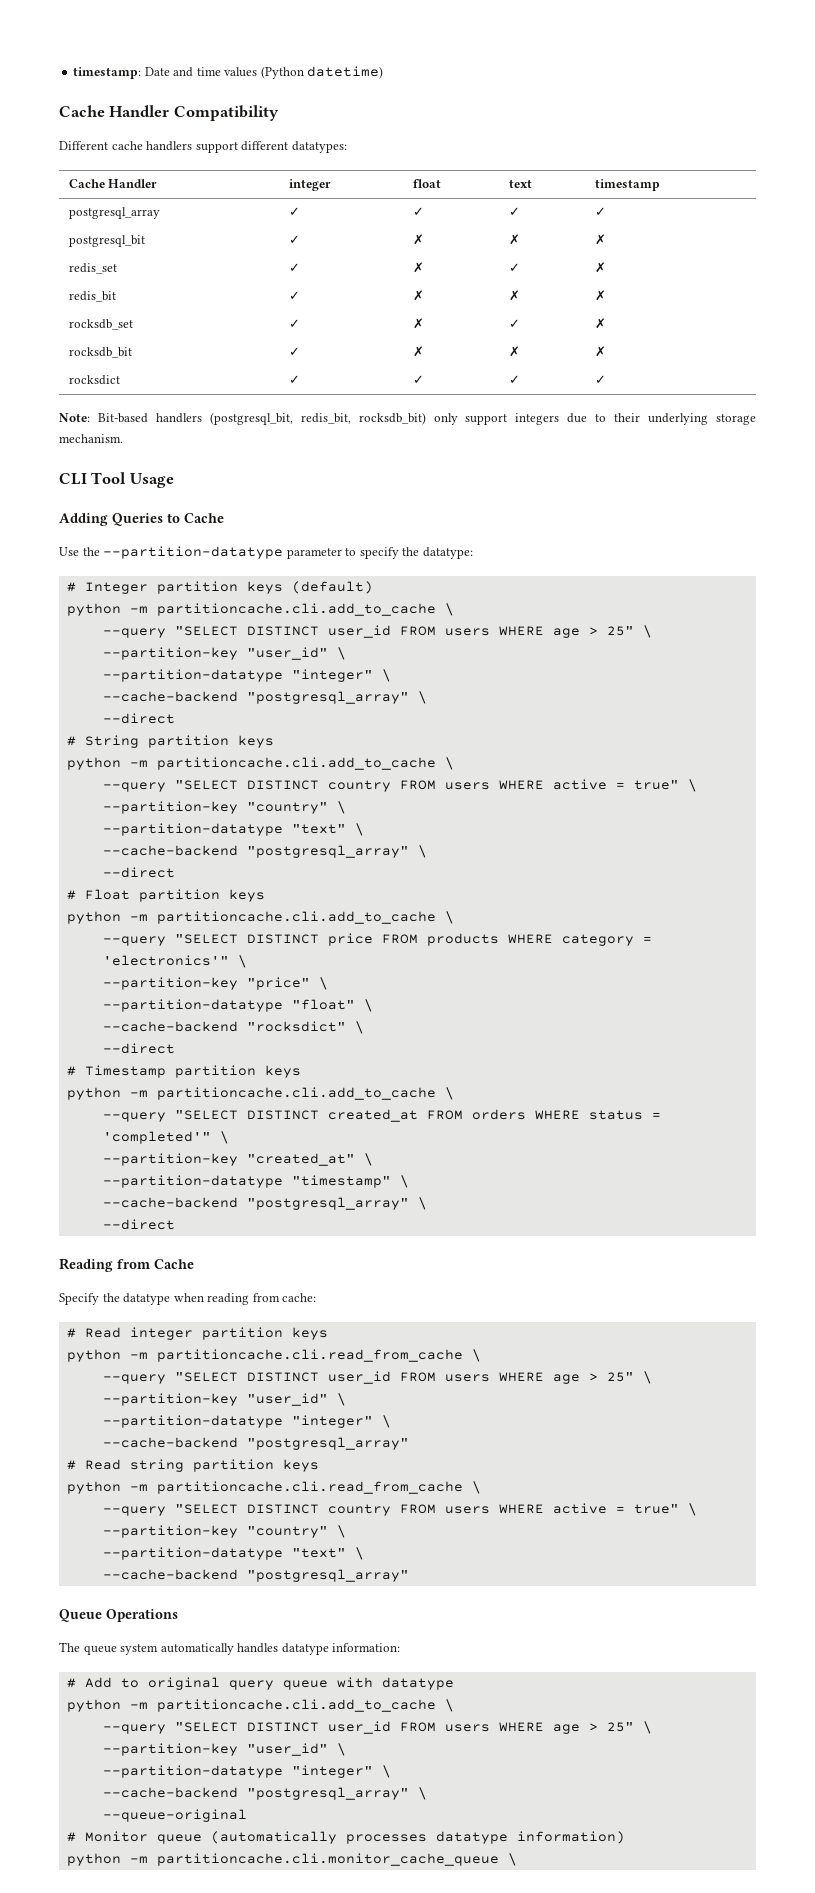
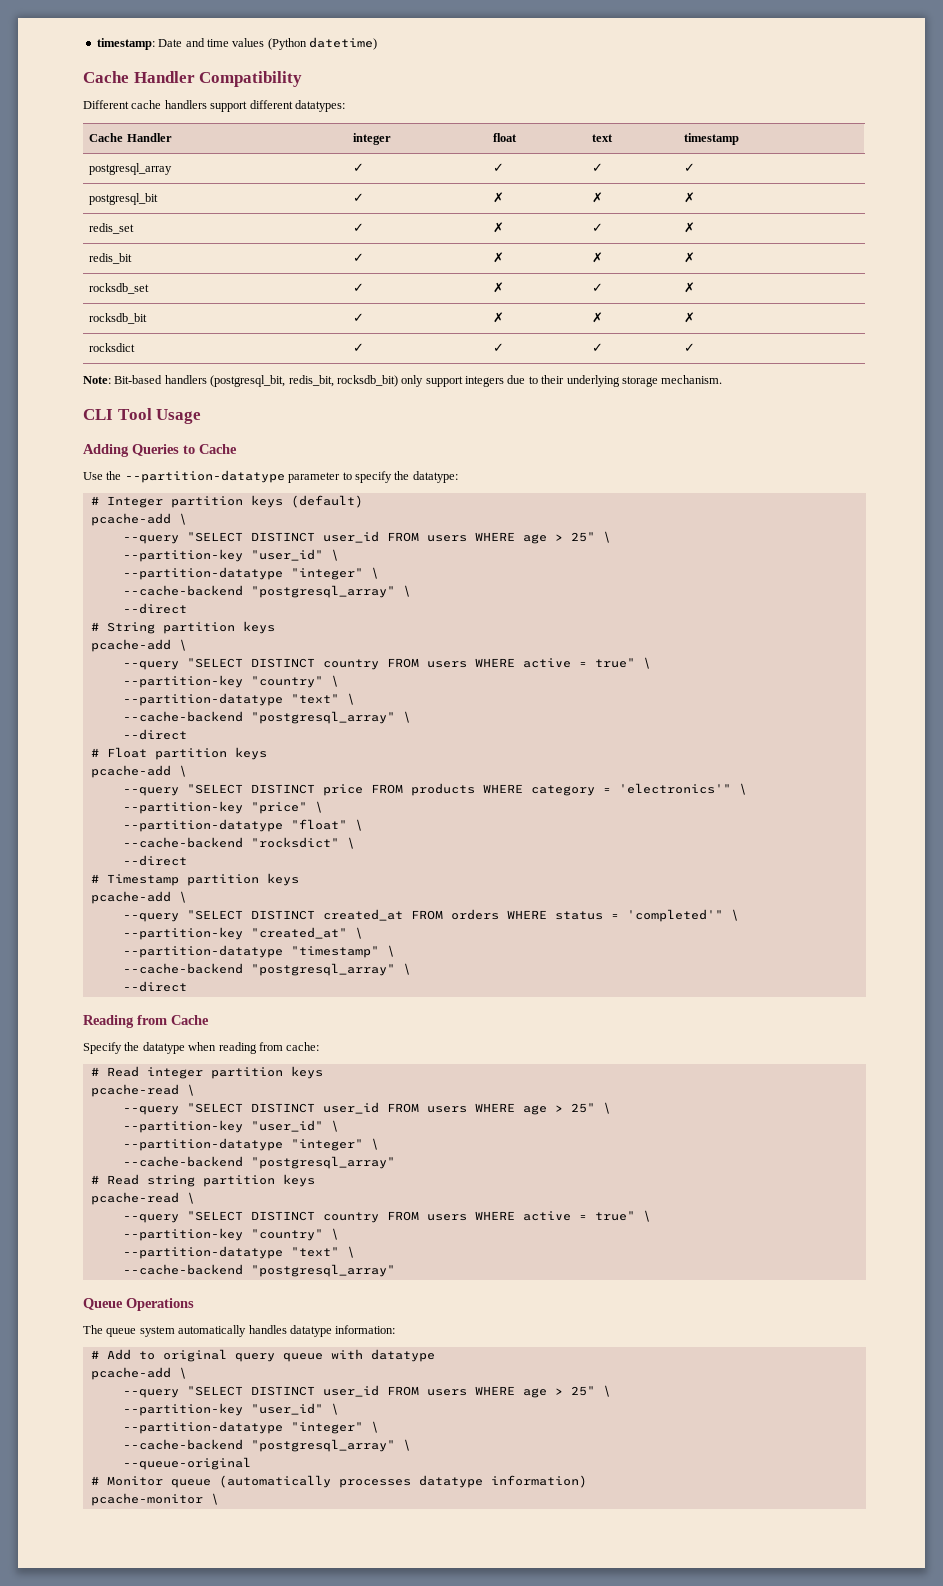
[66,603,436,616] python -m partitioncache.cli.add_to_cache -> [90,513,171,526] pcache-add
[66,757,436,770] python -m partitioncache.cli.add_to_cache -> [90,639,171,652] pcache-add
[66,911,436,924] python -m partitioncache.cli.add_to_cache -> [90,765,171,778] pcache-add
[66,1087,436,1100] python -m partitioncache.cli.add_to_cache -> [90,891,171,904] pcache-add
[66,1349,463,1362] python -m partitioncache.cli.read_from_cache -> [90,1084,179,1097] pcache-read
[66,1481,463,1494] python -m partitioncache.cli.read_from_cache -> [90,1192,179,1205] pcache-read
[66,1699,436,1712] python -m partitioncache.cli.add_to_cache -> [90,1367,171,1380] pcache-add
[66,1853,499,1866] python -m partitioncache.cli.monitor_cache_queue -> [90,1493,203,1506] pcache-monitor

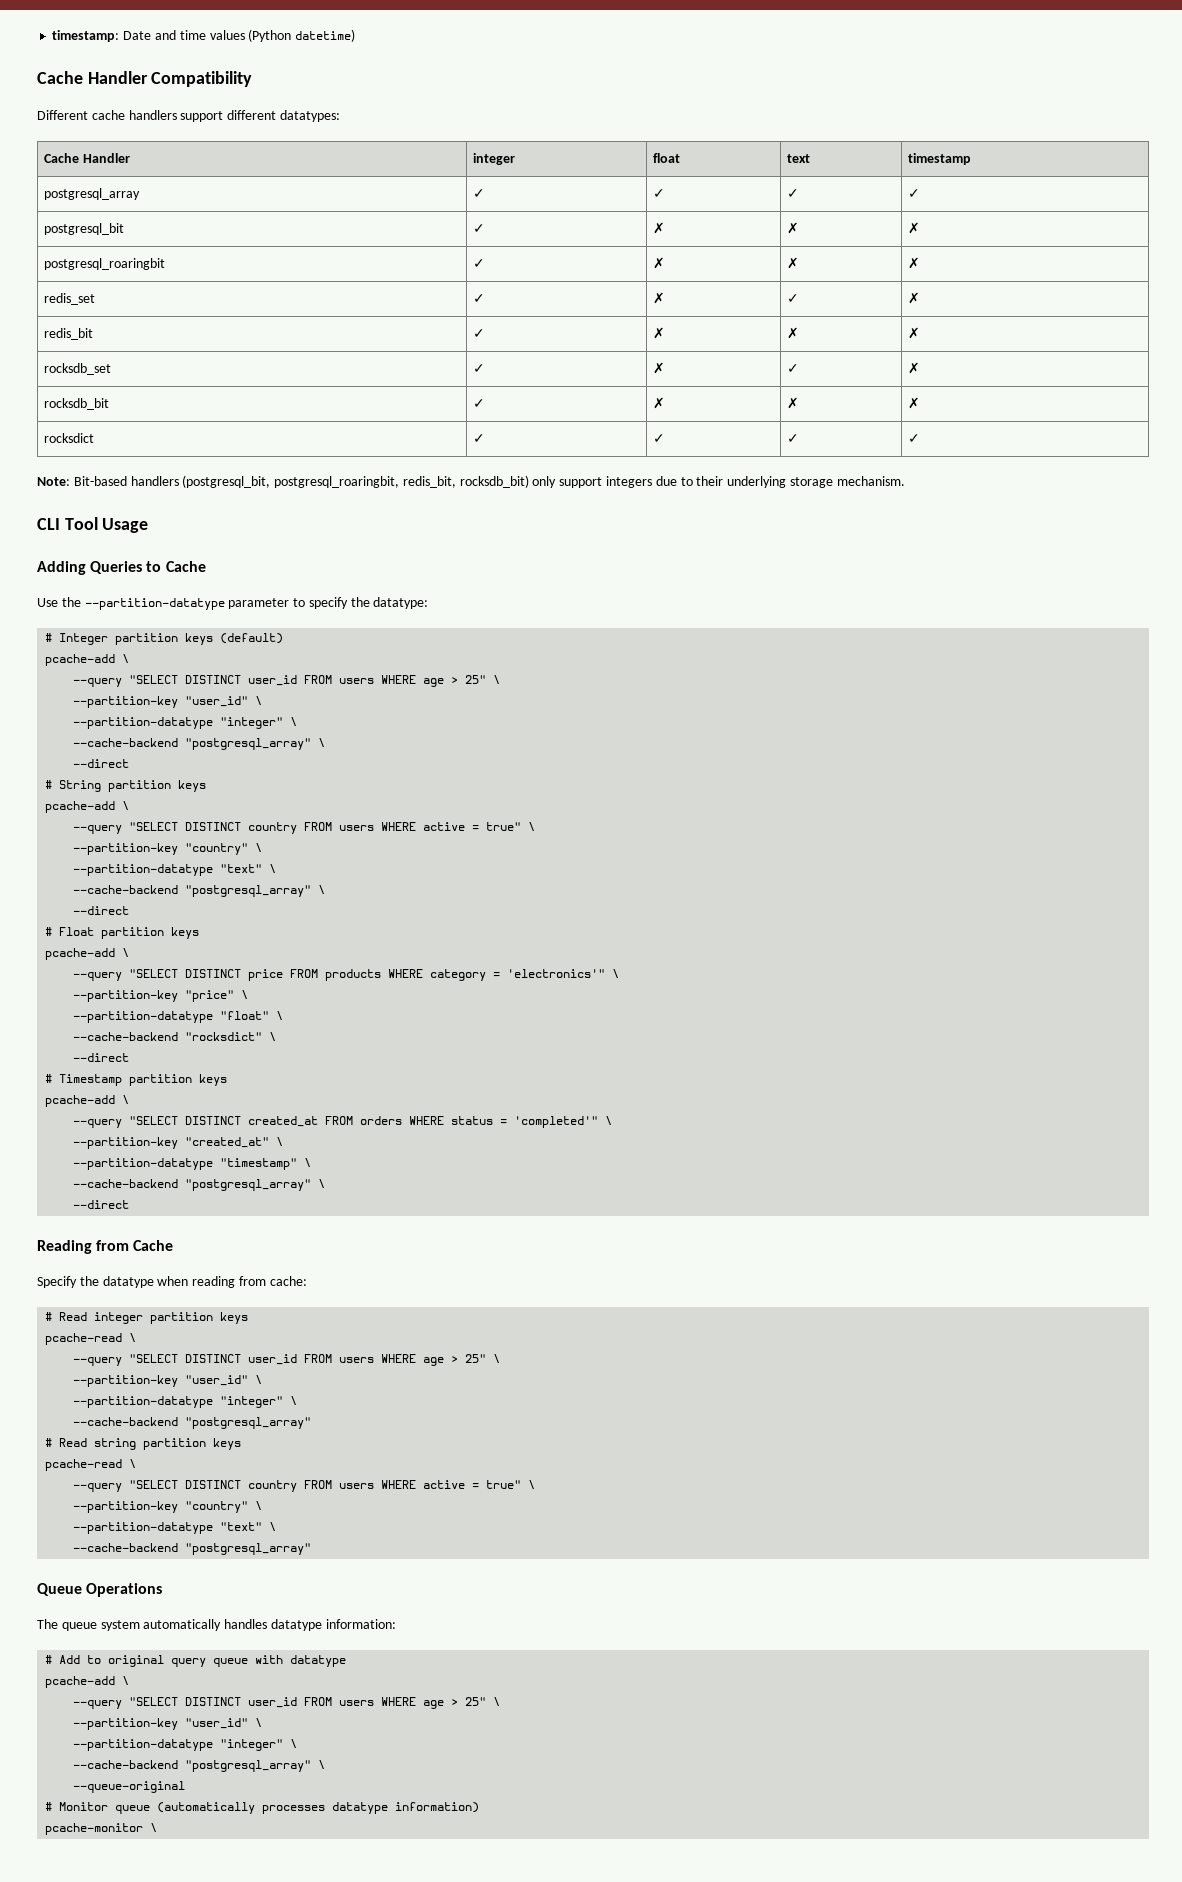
(696, 197) none -> [44,258,166,270] [473,259,486,268] [653,257,666,269] [787,257,800,269] [908,257,921,269] // postgresql_roaringbit | ✓ | ✗ | ✗ | ✗
(286, 381) none -> [274,476,400,488] postgresql_roaringbit,

